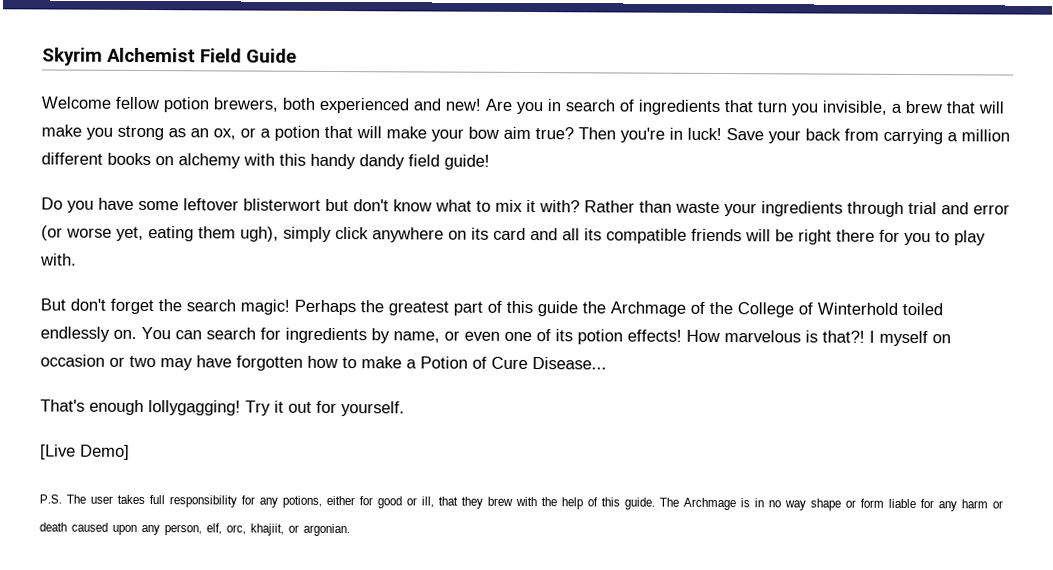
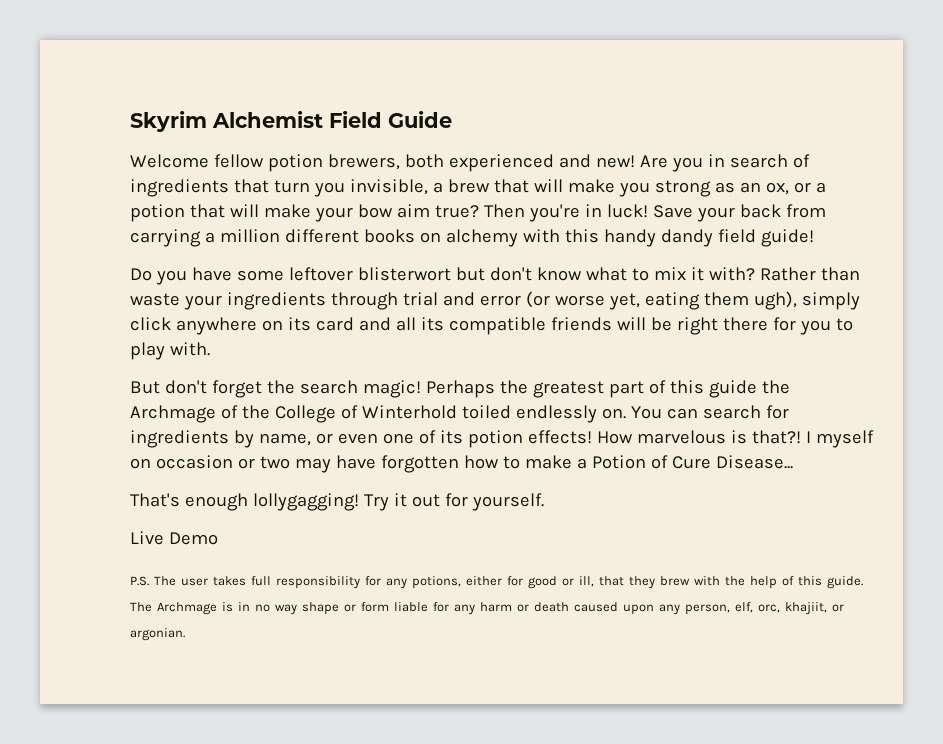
[40,444,130,460] [Live Demo] -> [130,531,218,545] Live Demo

